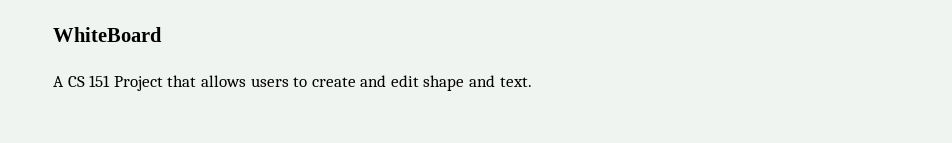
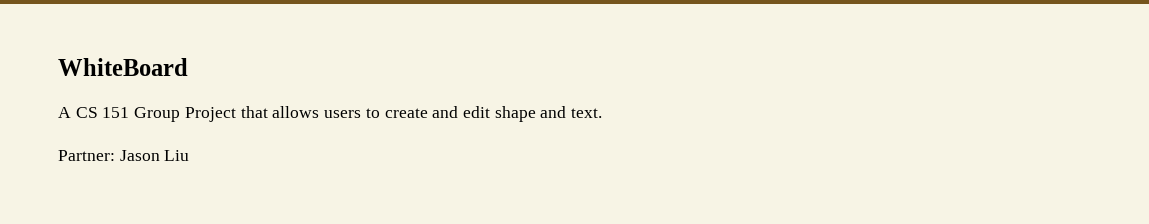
(111, 81) none -> [134,107,181,122] Group
(532, 82) none -> [58,150,190,161] // Partner: Jason Liu

